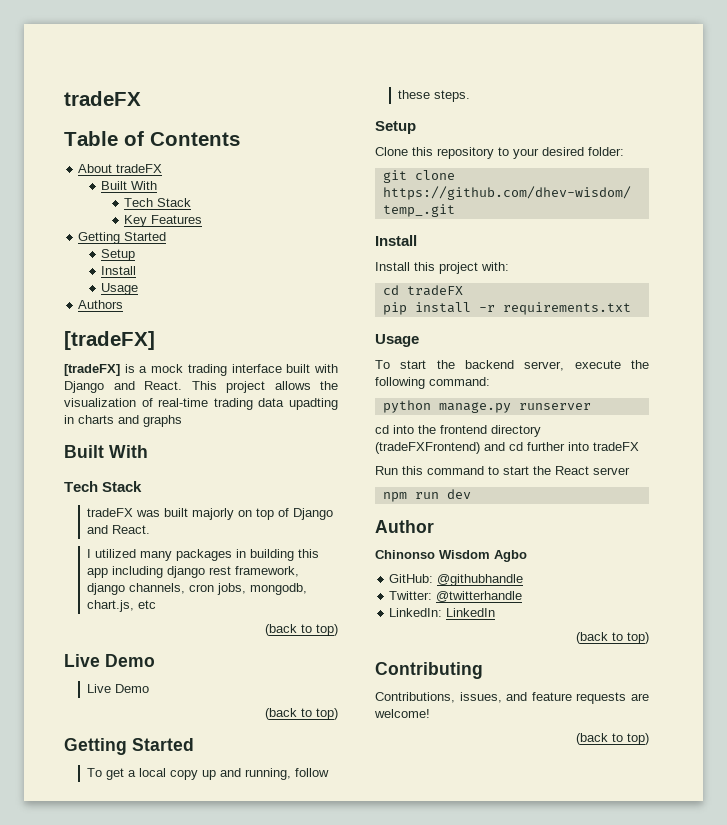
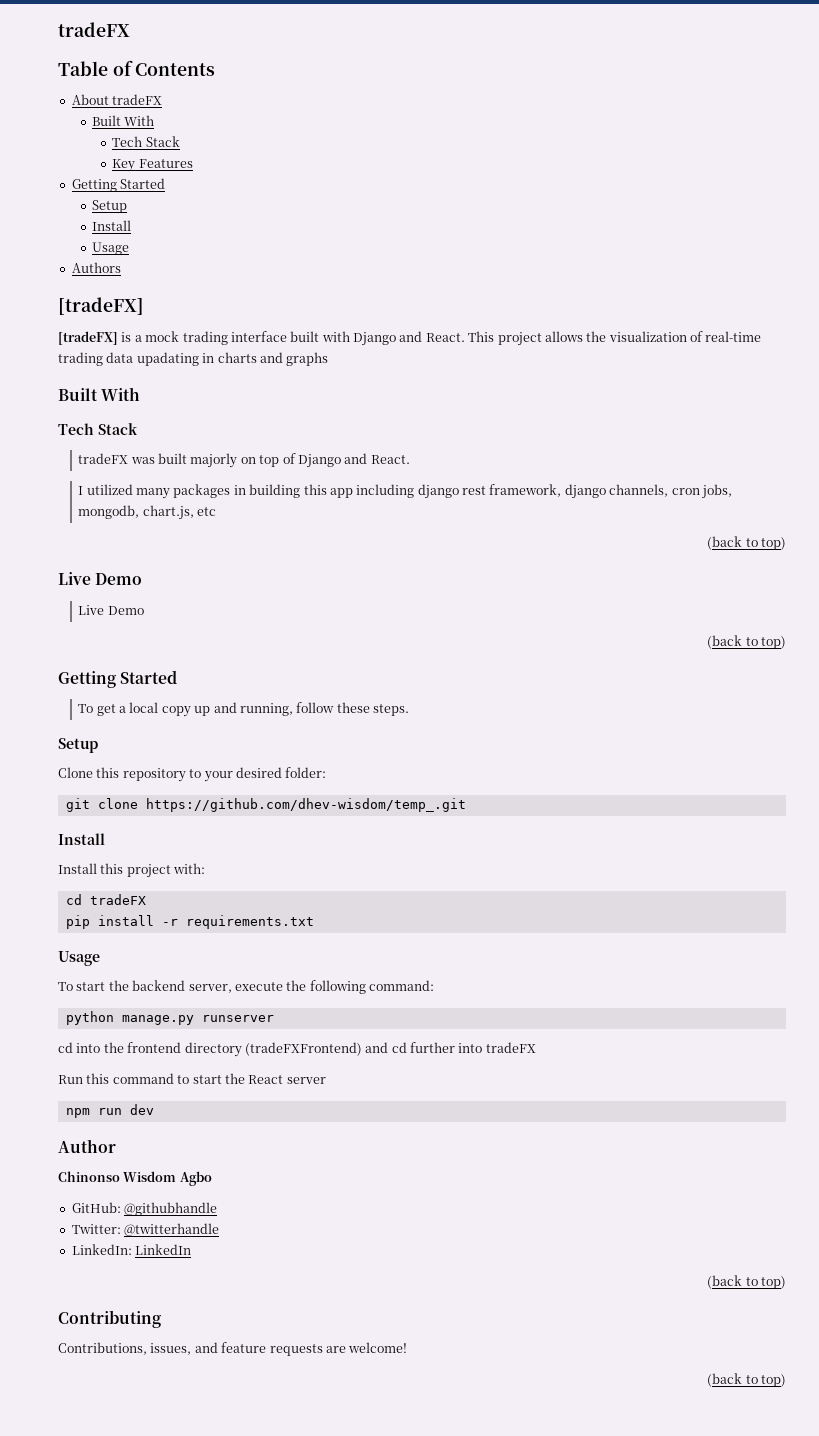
[289,398,338,410] upadting -> [136,352,199,366] upadating

